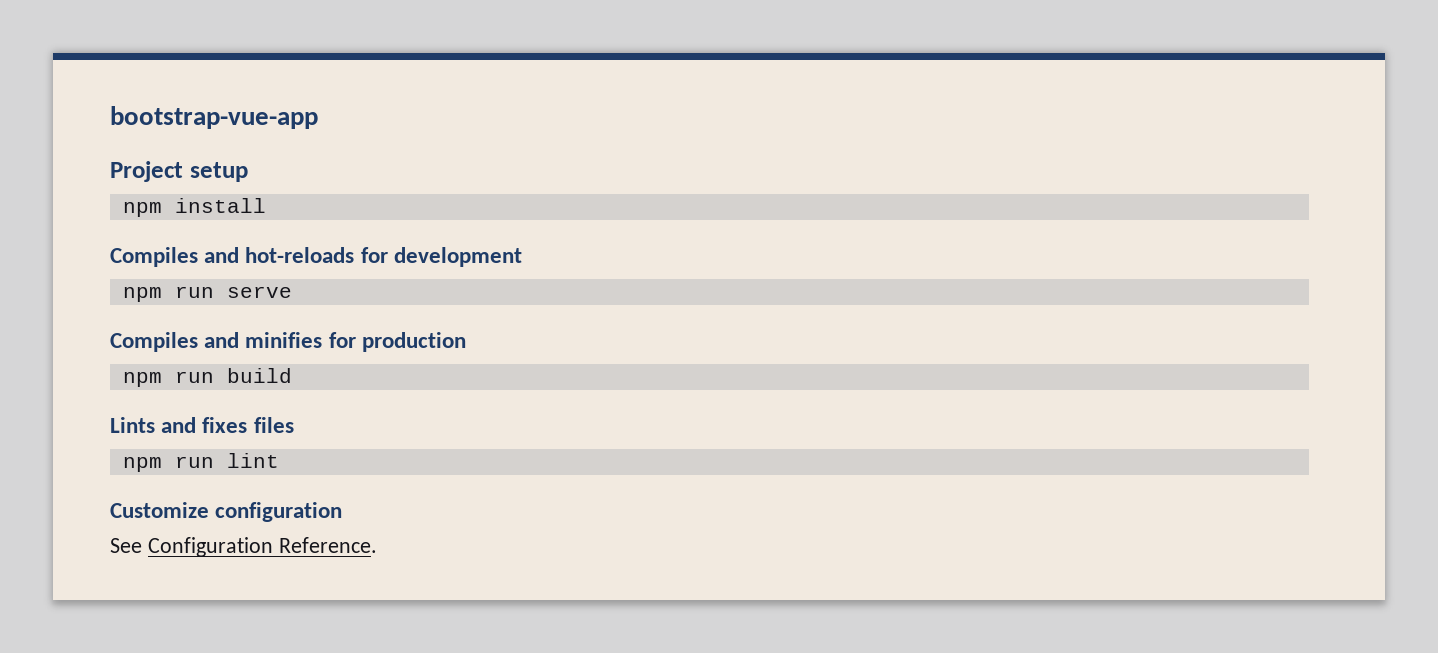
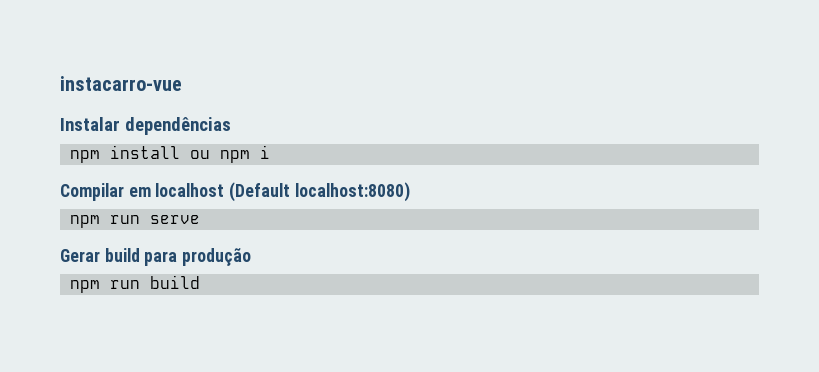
[110,106,318,129] [110,161,248,182] bootstrap-vue-app // Project setup -> [60,76,182,91] [60,117,231,135] instacarro-vue // Instalar dependências
[110,247,522,267] [122,286,292,302] [110,332,466,352] [122,368,292,387] [110,417,294,433] [122,453,279,472] [110,502,343,522] [110,537,377,557] // Compiles and hot-reloads for development // npm run serve // Compiles and minifies for production // npm run build // Lints and fixes files // npm run lint // Customize configuration // See Configuration Reference. -> [189,145,270,163] [60,182,410,202] [69,215,200,228] [60,248,252,266] [69,275,200,293] ou npm i // Compilar em localhost (Default localhost:8080) // npm run serve // Gerar build para produção // npm run build

